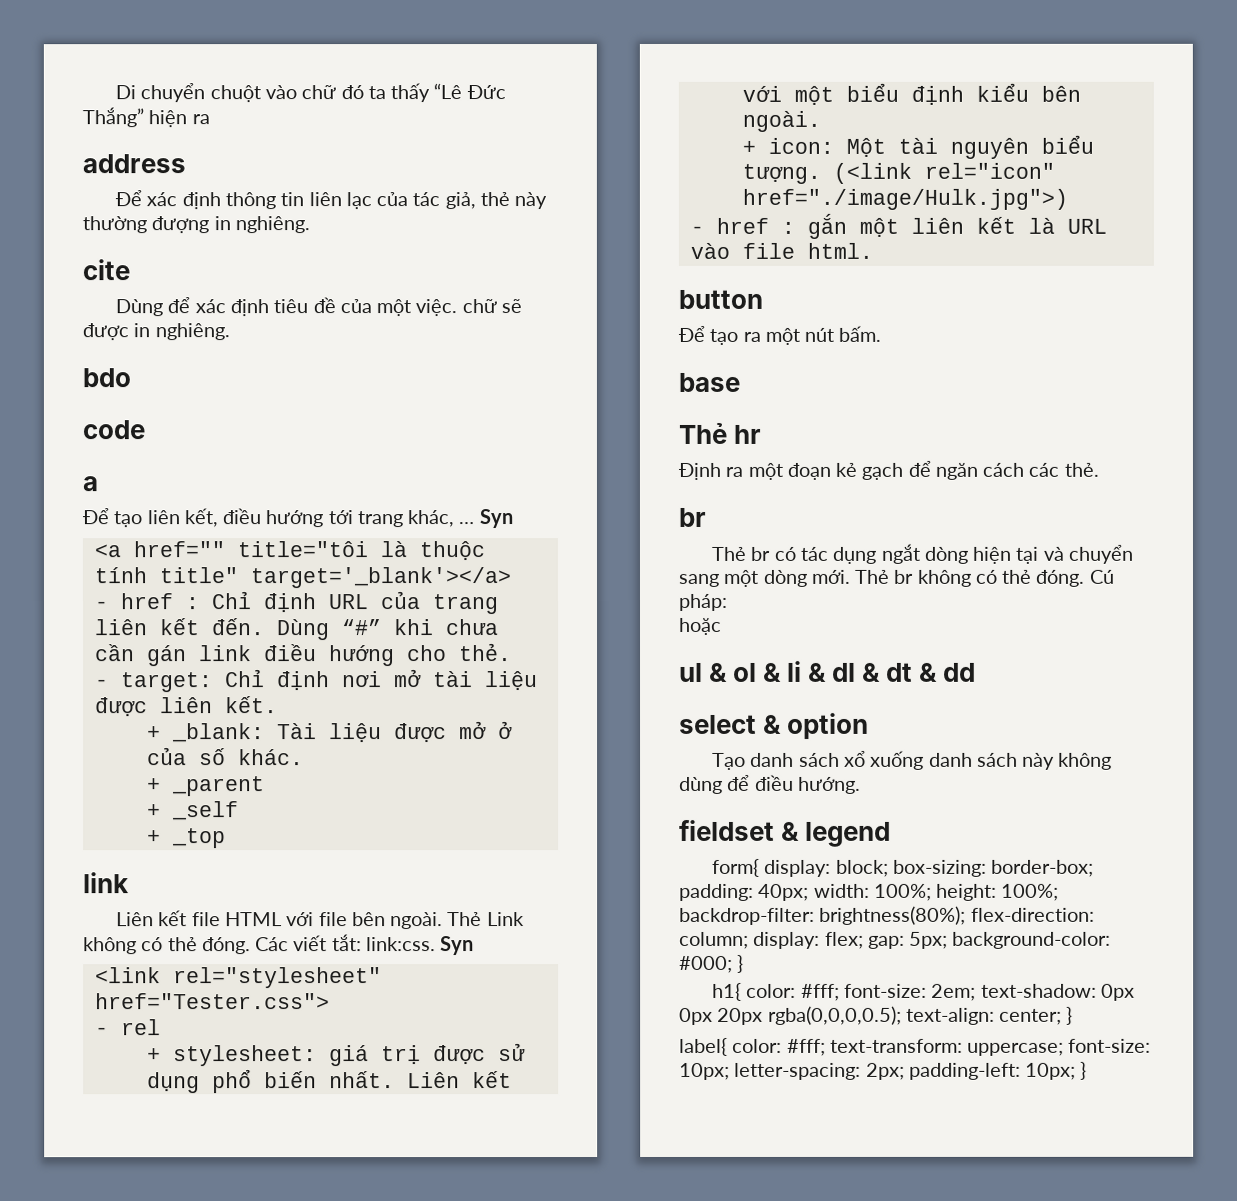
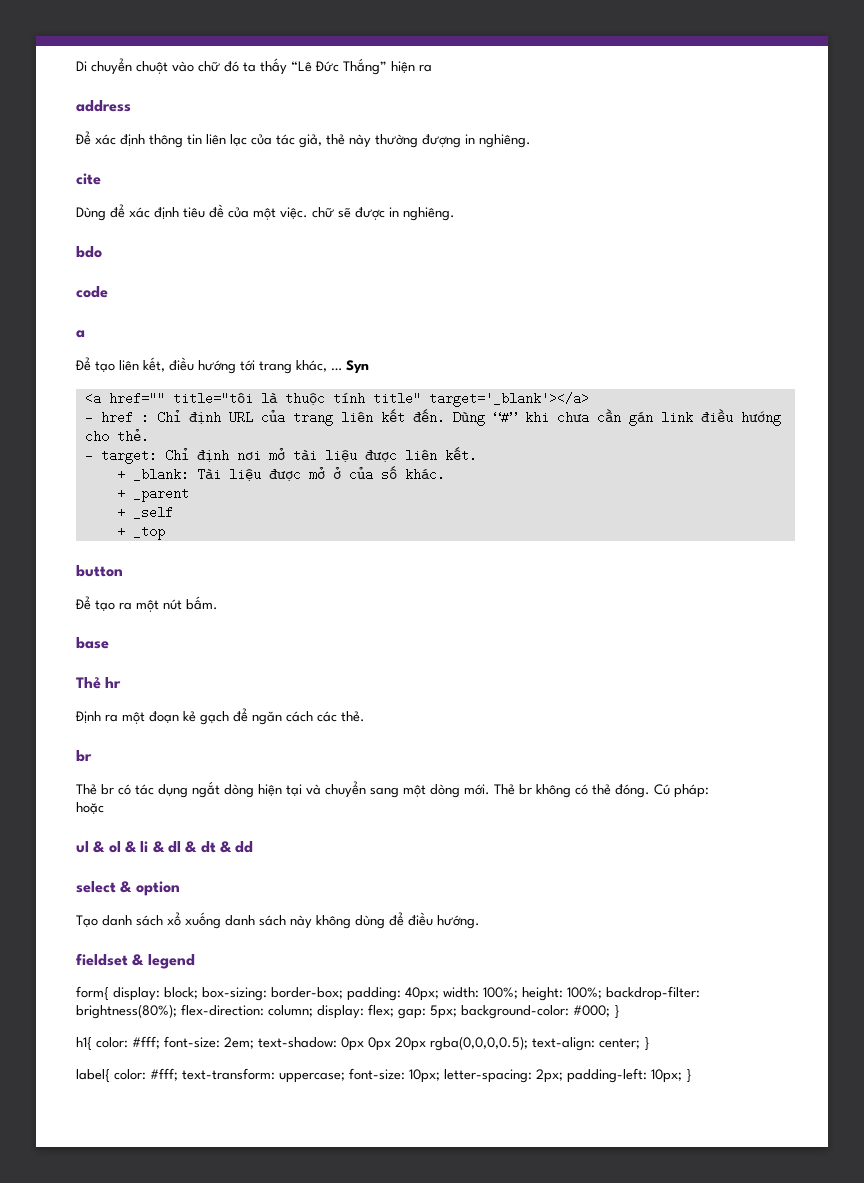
[83,872,129,894] [116,910,525,930] [83,934,475,956] [94,967,382,989] [94,993,330,1010] [94,1019,161,1036] [146,1043,526,1067] [146,1069,512,1094] [741,82,1081,105] [741,110,821,132] [741,134,1094,159] [741,162,1055,184] [741,188,1068,210] [689,212,1107,239] [689,242,873,259] // link // Liên kết file HTML với file bên ngoài. Thẻ Link không có thẻ đóng. Các viết tắt: link:css. Syn // <link rel="stylesheet" href="Tester.css"> // - rel // + stylesheet: giá trị được sử dụng phổ biến nhất. Liên kết với một biểu định kiểu bên ngoài. // + icon: Một tài nguyên biểu tượng. (<link rel="icon" href="./image/Hulk.jpg">) // - href : gắn một liên kết là URL vào file html. -> (165, 532) none

